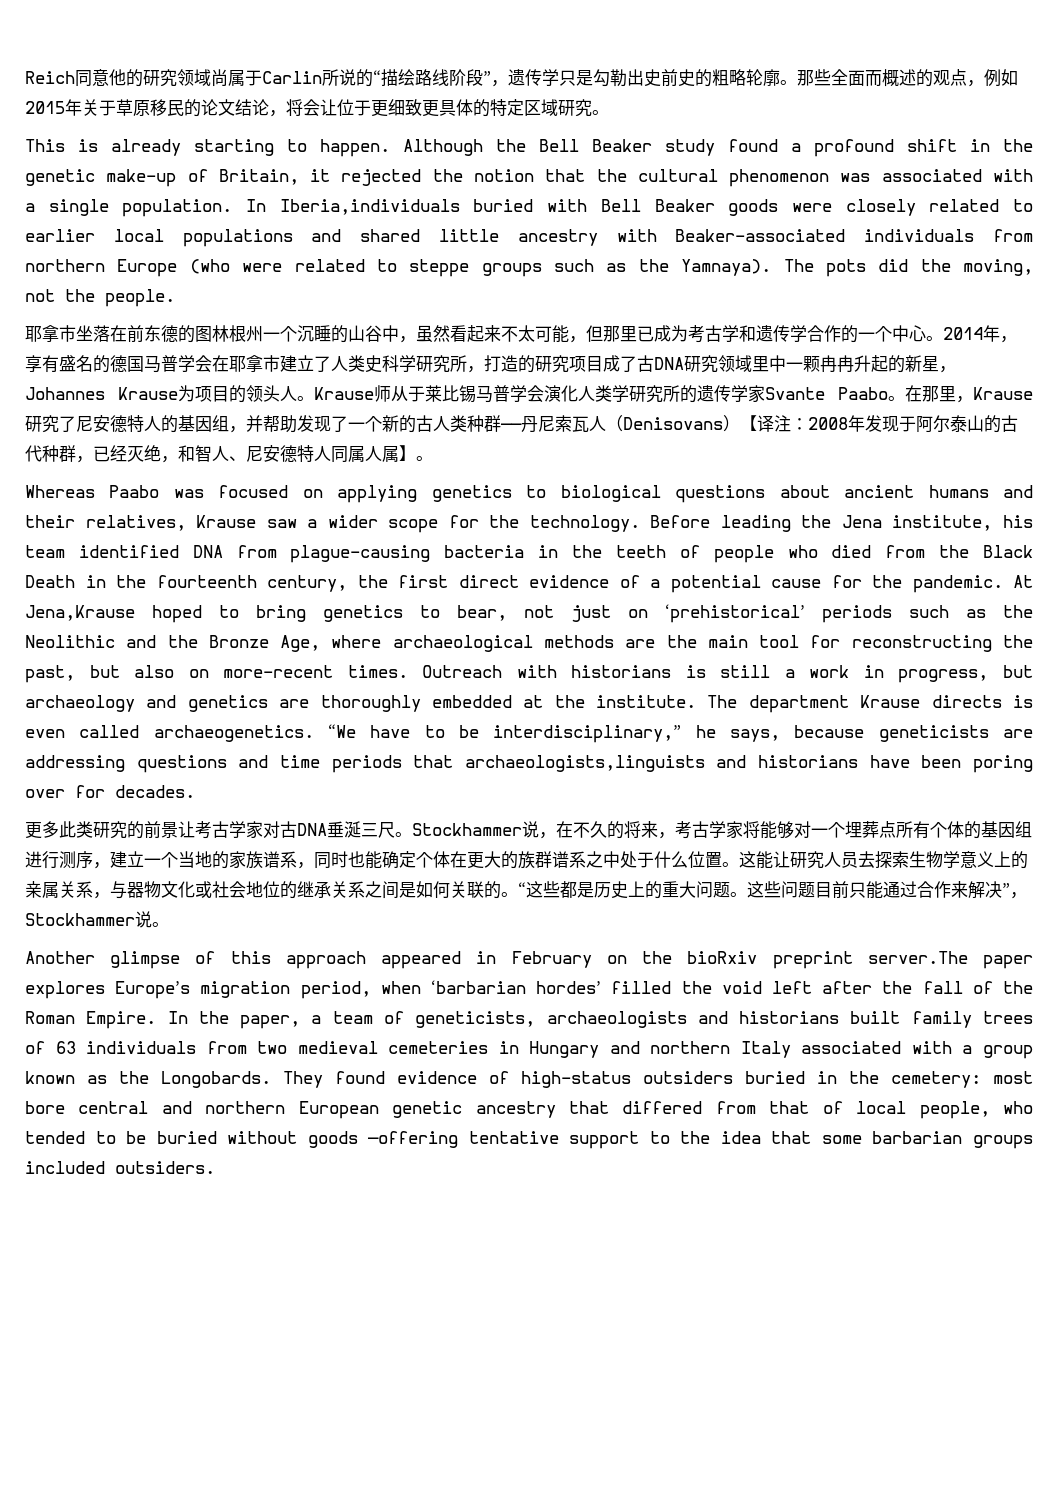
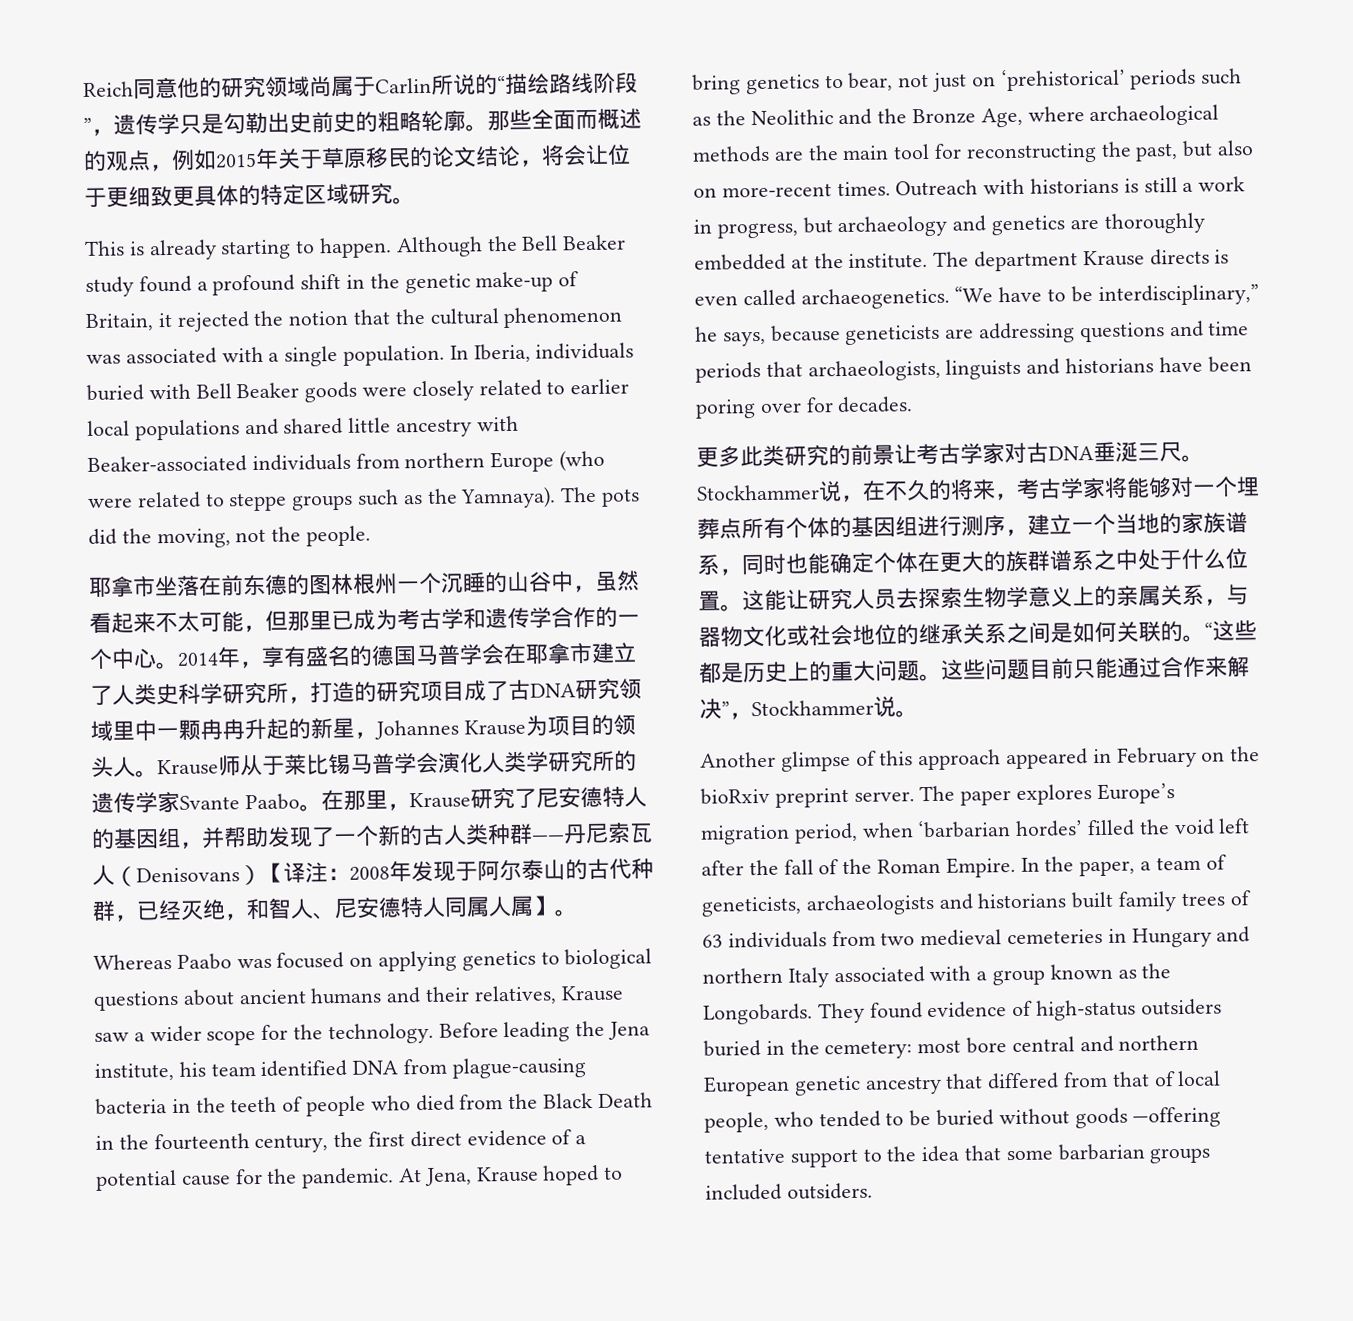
[279,199,460,215] Iberia,individuals -> [473,342,635,363] Iberia, individuals
[25,605,135,621] Jena,Krause -> [424,1166,539,1187] Jena, Krause
[464,755,705,772] archaeologists,linguists -> [807,358,1022,382] archaeologists, linguists
[867,951,968,964] server.The -> [853,785,956,802] server. The

